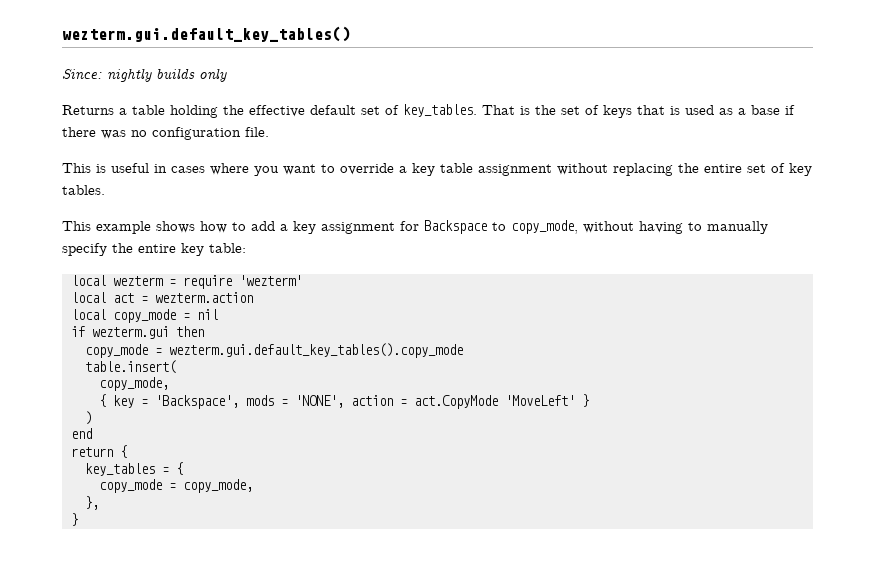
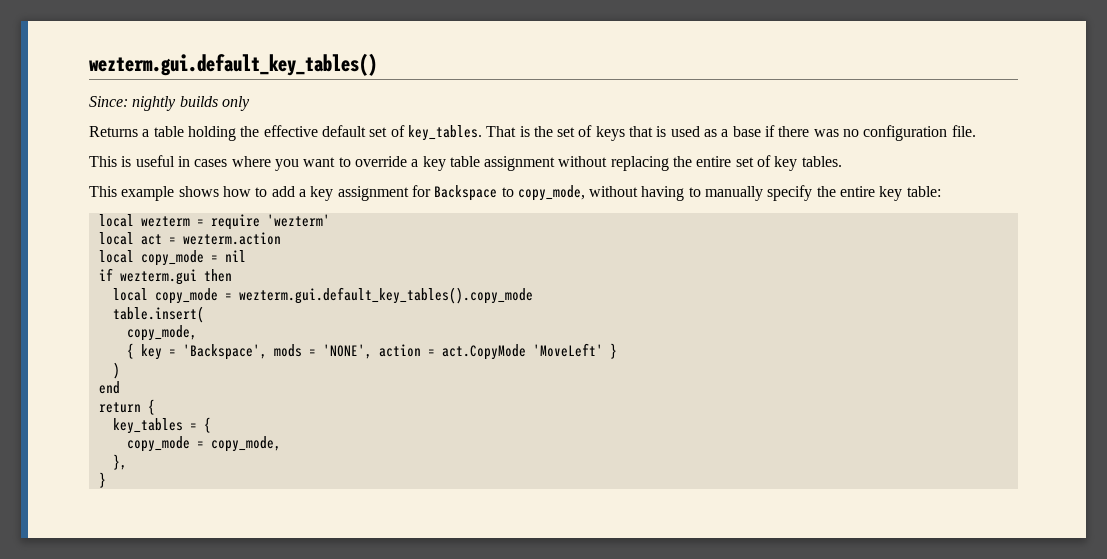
(204, 331) none -> [112,288,148,301] local

